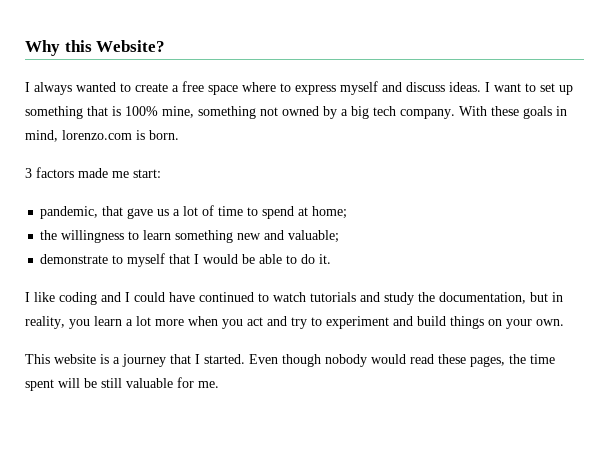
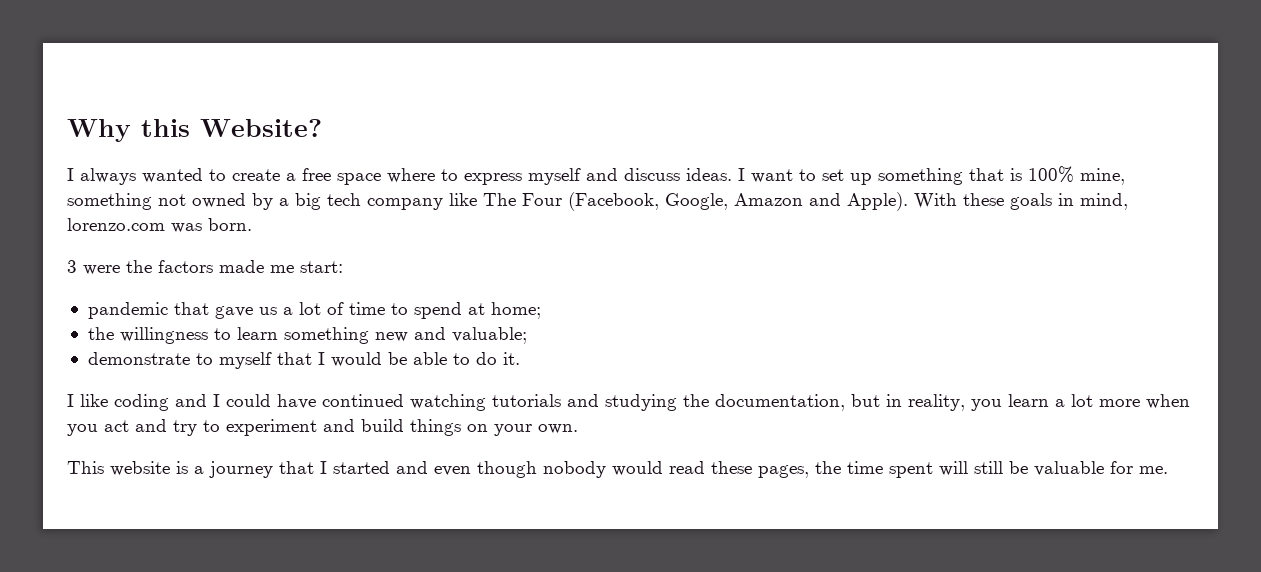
[400,109,455,119] company. -> [367,192,908,211] company like The Four (Facebook, Google, Amazon and Apple).
[136,130,145,140] is -> [171,223,202,233] was
(32, 173) none -> [83,260,152,275] were the
[40,206,99,219] pandemic, -> [87,302,168,319] pandemic
[258,292,306,302] to watch -> [410,394,486,411] watching
[384,292,414,305] study -> [605,394,677,411] studying
[204,354,278,364] started. Even -> [333,461,471,476] started and even
[84,378,122,388] be still -> [974,461,1028,474] still be

